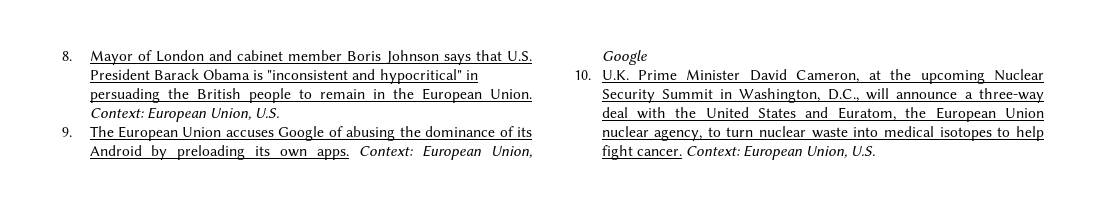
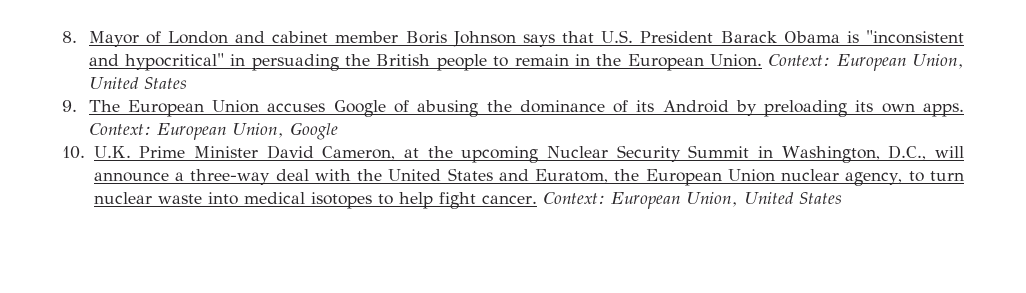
[255,108,280,118] U.S. -> [88,77,187,90] United States
[851,146,876,156] U.S. -> [743,192,842,205] United States

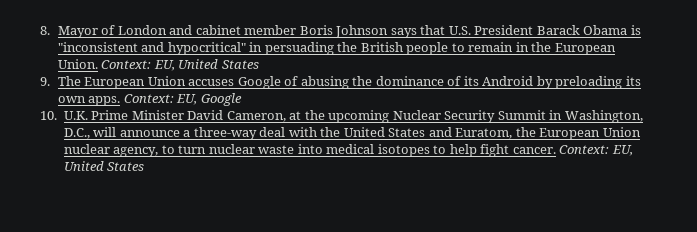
[836,54,965,71] European Union, -> [153,60,175,71] EU,
[156,123,284,140] European Union, -> [176,94,198,105] EU,
[610,192,738,209] European Union, -> [611,145,633,156] EU,

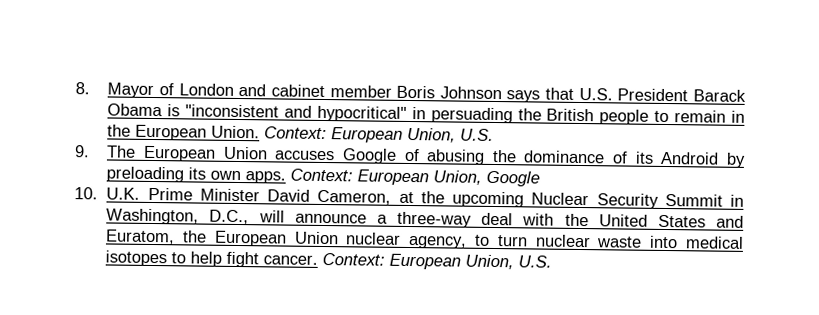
[153,59,259,71] EU, United States -> [331,127,495,143] European Union, U.S.
[176,94,198,105] EU, -> [357,169,483,186] European Union,
[611,145,633,156] [63,161,145,171] EU, United States -> [389,253,553,270] European Union, U.S.

